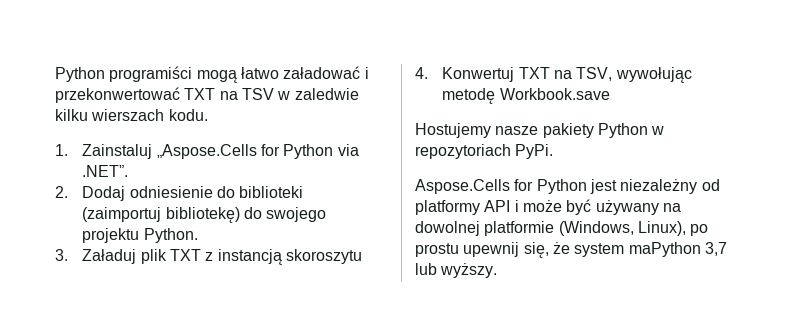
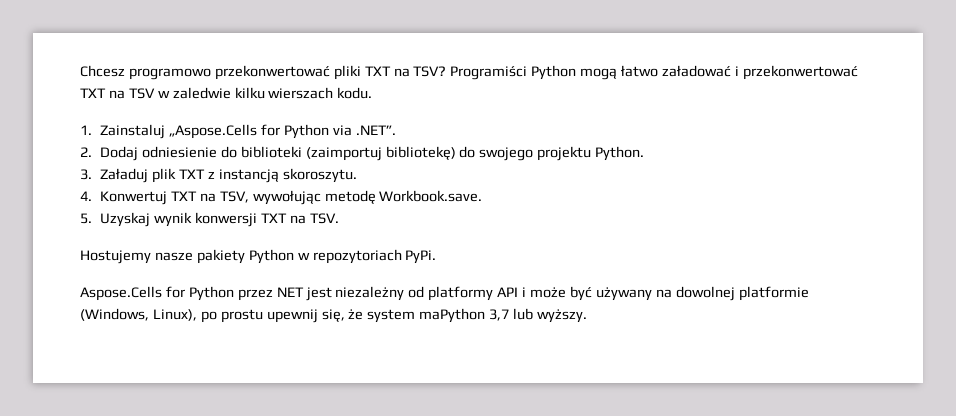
[55,66,193,82] Python programiści -> [80,65,577,80] Chcesz programowo przekonwertować pliki TXT na TSV? Programiści Python
[285,249,362,264] skoroszytu -> [282,168,357,183] skoroszytu.
[499,88,610,100] Workbook.save -> [379,190,483,202] [80,212,339,227] Workbook.save. // 5. Uzyskaj wynik konwersji TXT na TSV.
(587, 186) none -> [237,287,304,301] przez NET

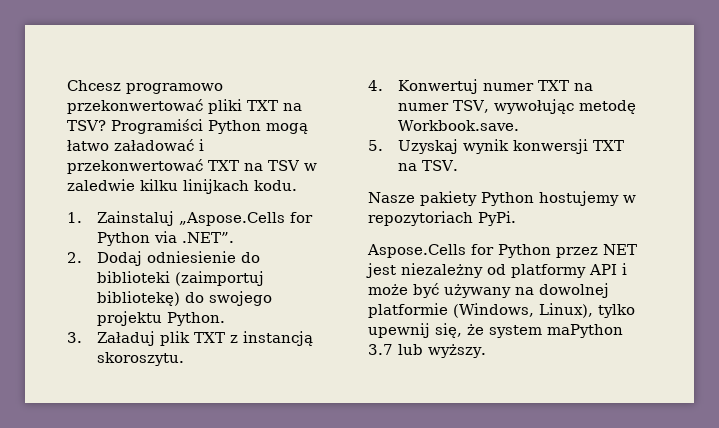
[268,87,334,99] wierszach -> [183,179,249,194] linijkach
[170,191,216,202] TXT na -> [482,80,593,91] [397,103,449,111] numer TXT na numer
[80,250,193,264] Hostujemy nasze -> [368,192,415,203] Nasze
(294, 256) none -> [539,191,619,206] hostujemy
[200,309,263,323] po prostu -> [598,304,635,318] tylko
[489,309,510,321] 3,7 -> [368,344,393,355] 3.7

